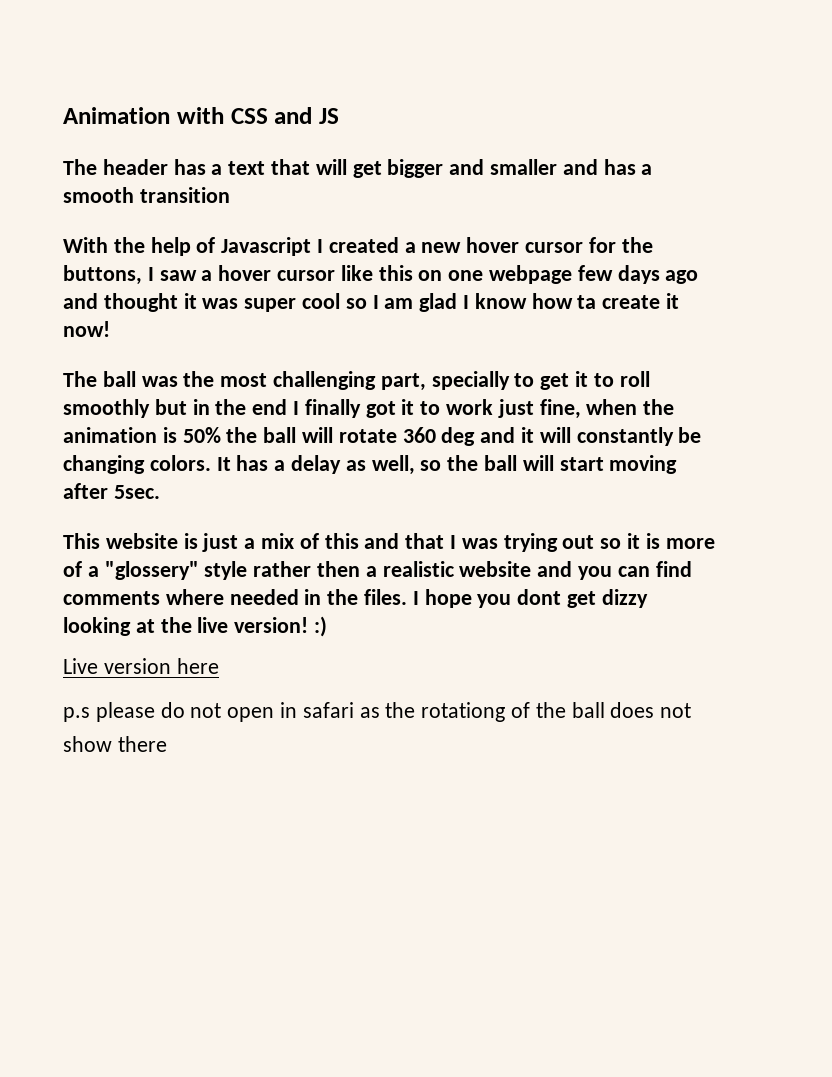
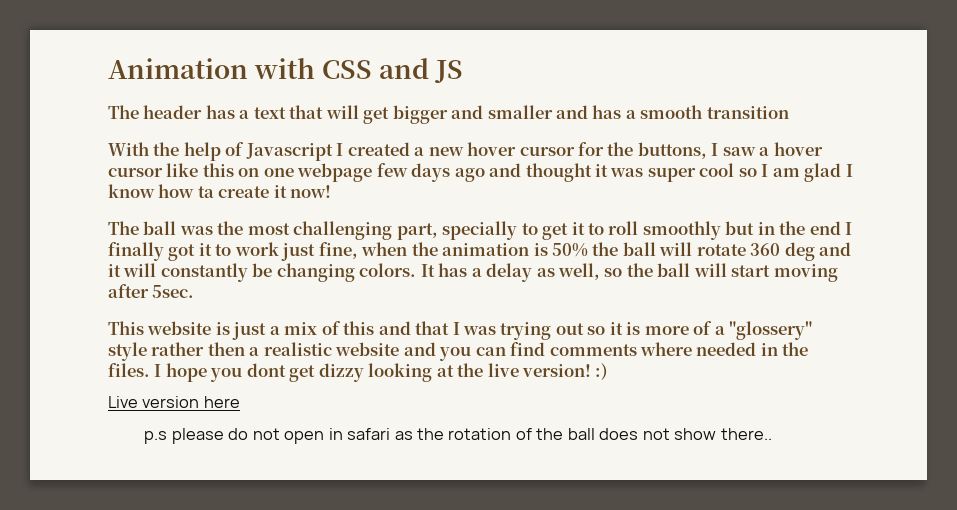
[421,702,506,722] rotationg -> [448,428,512,440] rotation
[117,736,167,752] there -> [720,428,772,440] there..

